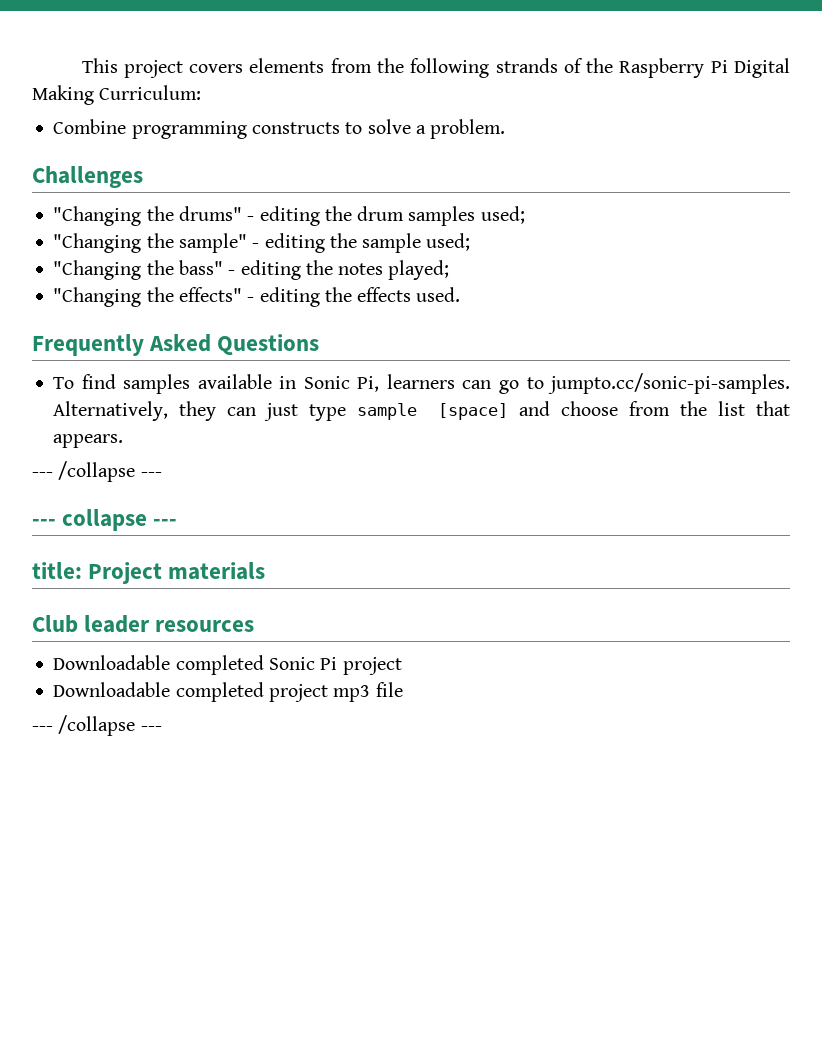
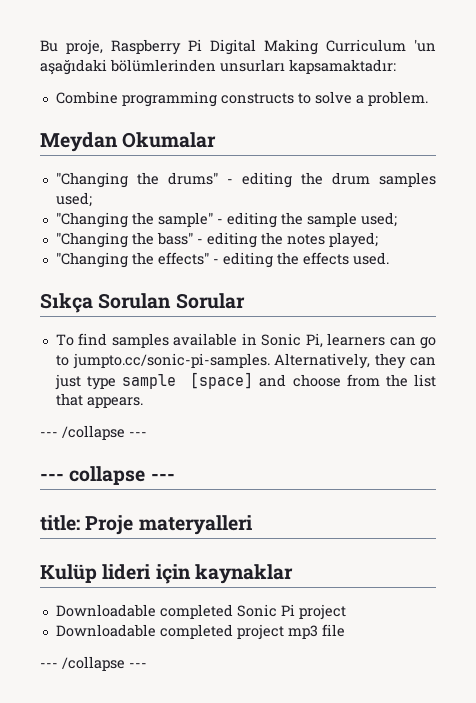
[81,58,790,78] [32,85,202,105] This project covers elements from the following strands of the Raspberry Pi Digital Making Curriculum: -> [40,39,436,55] [40,59,396,75] Bu proje, Raspberry Pi Digital Making Curriculum 'un aşağıdaki bölümlerinden unsurları kapsamaktadır:
[32,166,143,188] Challenges -> [40,132,217,152] Meydan Okumalar
[32,334,320,356] Frequently Asked Questions -> [40,293,245,313] Sıkça Sorulan Sorular
[88,562,266,584] [32,615,255,633] Project materials // Club leader resources -> [85,515,252,535] [40,564,293,584] Proje materyalleri // Kulüp lideri için kaynaklar

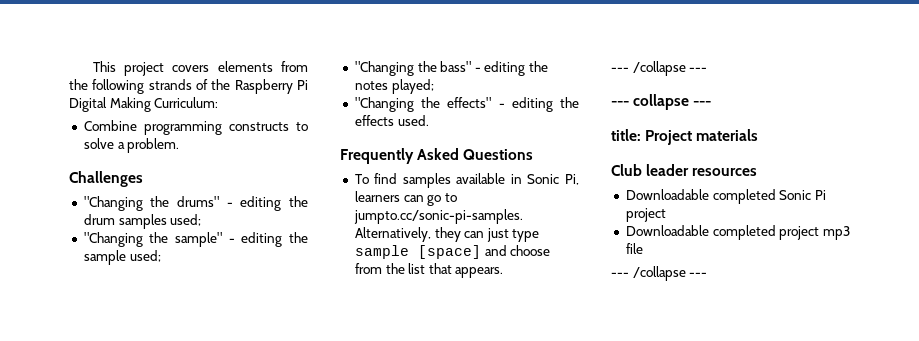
[40,39,436,55] [40,59,396,75] Bu proje, Raspberry Pi Digital Making Curriculum 'un aşağıdaki bölümlerinden unsurları kapsamaktadır: -> [92,61,308,76] [69,79,308,94] [69,97,219,112] This project covers elements from the following strands of the Raspberry Pi Digital Making Curriculum:
[40,132,217,152] Meydan Okumalar -> [69,171,143,187] Challenges
[40,293,245,313] Sıkça Sorulan Sorular -> [340,148,534,164] Frequently Asked Questions
[85,515,252,535] [40,564,293,584] Proje materyalleri // Kulüp lideri için kaynaklar -> [645,129,759,145] [611,164,758,176] Project materials // Club leader resources

